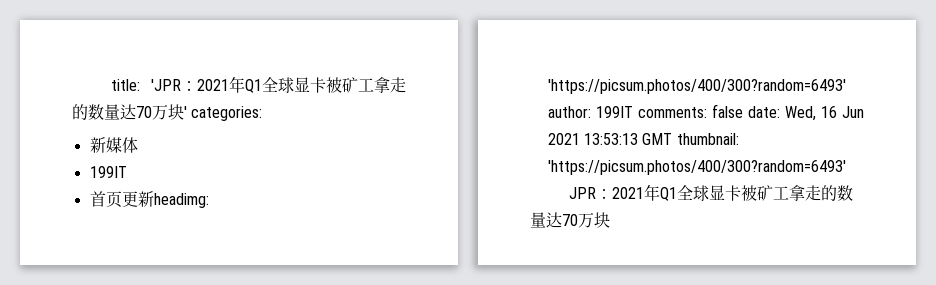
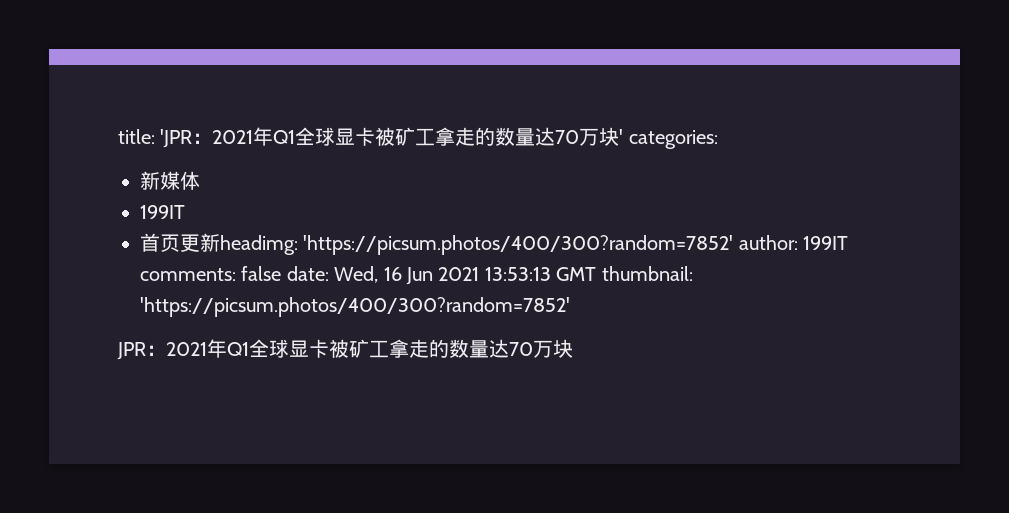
[547,79,846,94] 'https://picsum.photos/400/300?random=6493' -> [303,235,734,255] 'https://picsum.photos/400/300?random=7852'
[547,160,846,175] 'https://picsum.photos/400/300?random=6493' -> [140,297,570,317] 'https://picsum.photos/400/300?random=7852'

